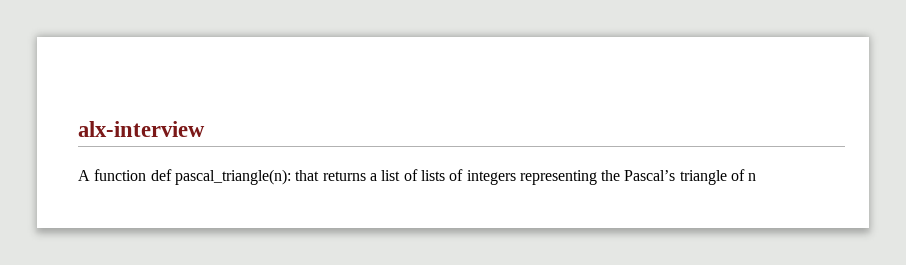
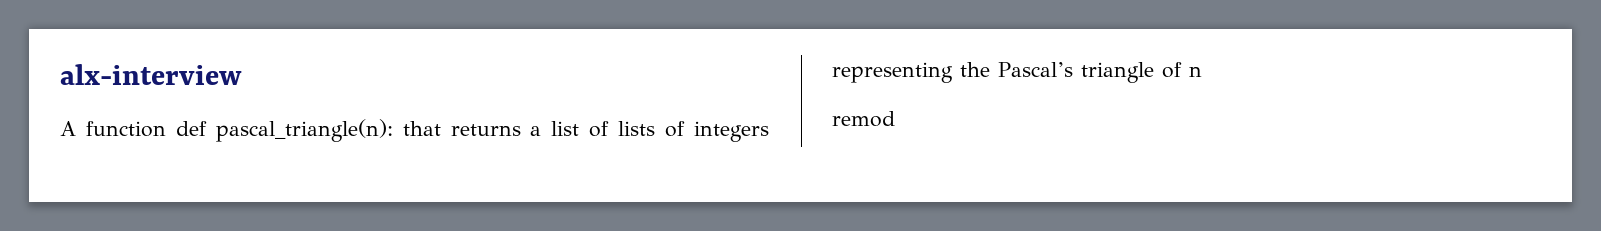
(757, 177) none -> [832,111,895,127] // remod

